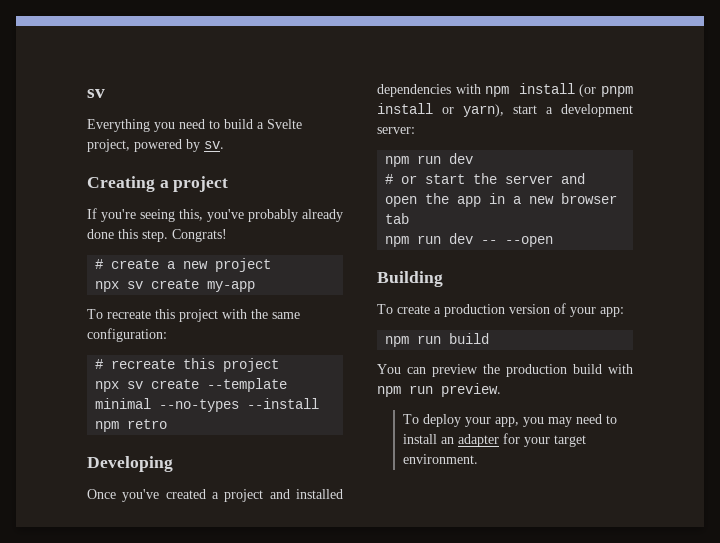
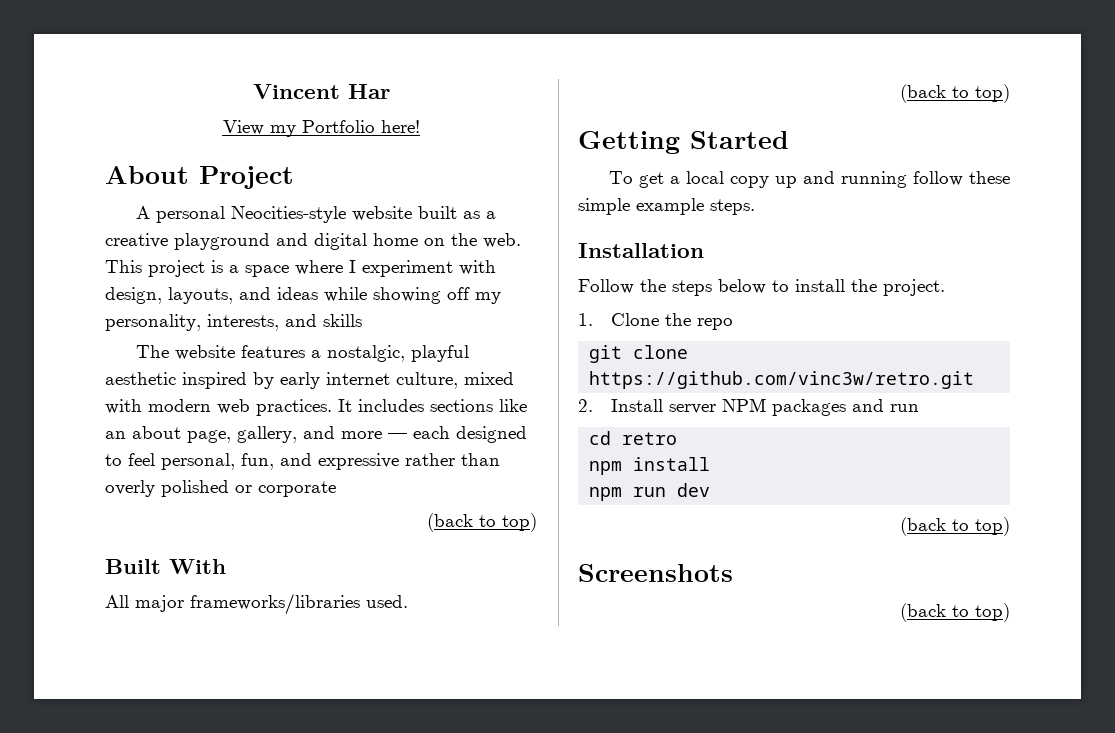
[87,89,105,98] [87,119,302,132] [87,139,224,152] [87,176,229,192] [87,208,343,222] [87,229,227,242] [95,258,272,272] [95,279,256,292] [87,309,300,322] [87,328,167,342] [95,358,280,372] [95,378,288,392] [95,398,320,412] [95,419,168,432] [87,456,173,472] [87,489,343,502] [377,83,633,97] [377,103,633,117] [377,127,415,134] [385,153,474,167] [385,173,586,184] [385,193,618,207] [385,213,410,224] [385,233,554,247] [377,271,443,287] [377,303,624,317] [385,333,490,347] [377,364,633,377] [377,383,501,397] [402,414,617,427] [402,433,586,447] [402,454,478,464] sv // Everything you need to build a Svelte project, powered by sv. // Creating a project // If you're seeing this, you've probably already done this step. Congrats! // # create a new project // npx sv create my-app // To recreate this project with the same configuration: // # recreate this project // npx sv create --template minimal --no-types --install npm retro // Developing // Once you've created a project and installed dependencies with npm install (or pnpm install or yarn), start a development server: // npm run dev // # or start the server and open the app in a new browser tab // npm run dev -- --open // Building // To create a production version of your app: // npm run build // You can preview the production build with npm run preview. // To deploy your app, you may need to install an adapter for your target environment. -> [252,84,390,99] [222,120,420,137] [105,166,294,189] [135,206,496,223] [105,233,521,250] [105,260,496,277] [105,287,501,304] [105,314,362,331] [135,345,469,362] [105,372,514,389] [105,399,527,416] [105,426,527,443] [105,453,500,470] [105,480,336,497] [427,513,537,532] [105,559,226,574] [105,593,408,615] [900,84,1010,103] [578,131,789,154] [608,171,1010,188] [578,198,755,215] [578,243,704,258] [578,279,945,296] [578,313,733,330] [589,345,689,363] [589,371,975,389] [578,398,919,416] [589,431,678,445] [589,457,711,475] [589,483,711,501] [900,517,1010,536] [578,564,733,582] [900,603,1010,622] Vincent Har // View my Portfolio here! // About Project // A personal Neocities-style website built as a creative playground and digital home on the web. This project is a space where I experiment with design, layouts, and ideas while showing off my personality, interests, and skills // The website features a nostalgic, playful aesthetic inspired by early internet culture, mixed with modern web practices. It includes sections like an about page, gallery, and more — each designed to feel personal, fun, and expressive rather than overly polished or corporate // (back to top) // Built With // All major frameworks/libraries used. // (back to top) // Getting Started // To get a local copy up and running follow these simple example steps. // Installation // Follow the steps below to install the project. // 1. Clone the repo // git clone https://github.com/vinc3w/retro.git // 2. Install server NPM packages and run // cd retro // npm install // npm run dev // (back to top) // Screenshots // (back to top)

